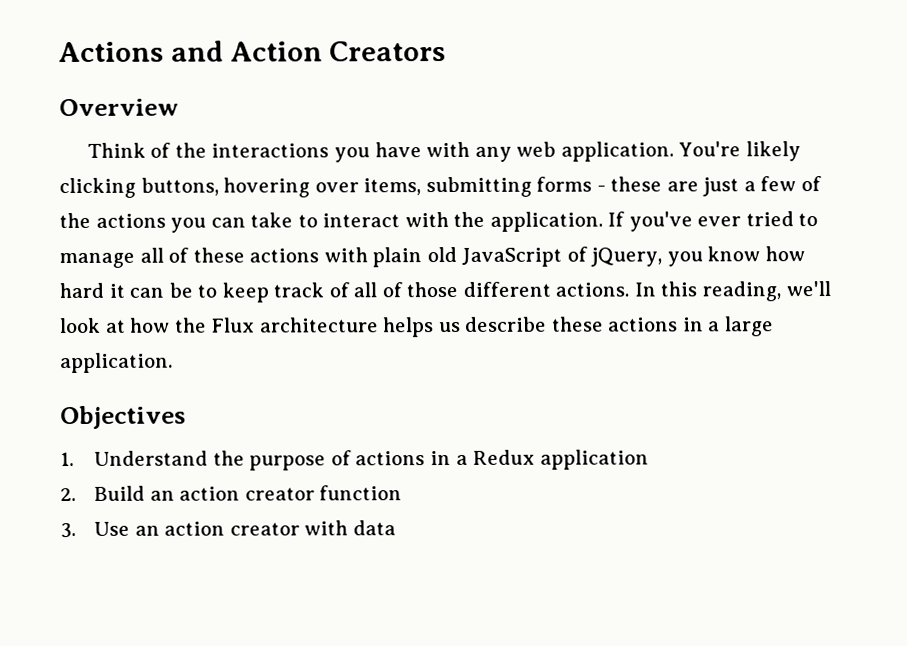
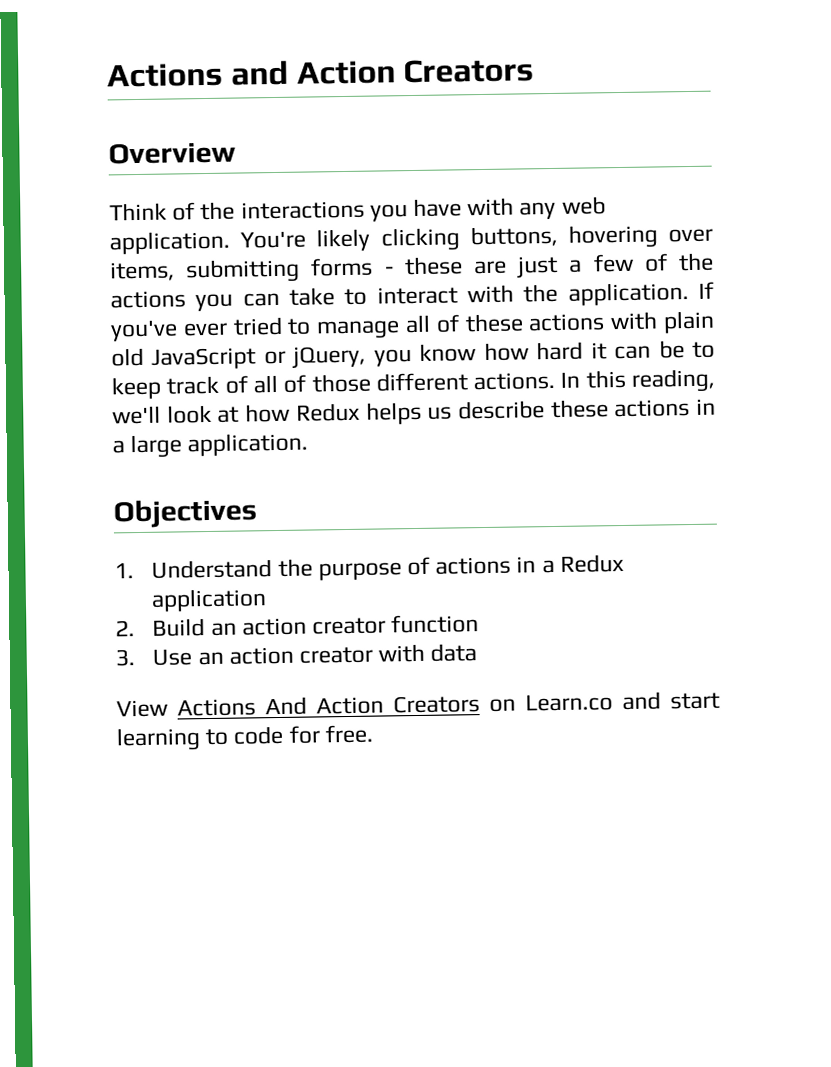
[566,246,588,262] of -> [263,350,286,365] or
[173,317,379,333] the Flux architecture -> [295,402,360,422] Redux
(397, 528) none -> [116,691,720,718] [116,724,374,752] // View Actions And Action Creators on Learn.co and start learning to code for free.

